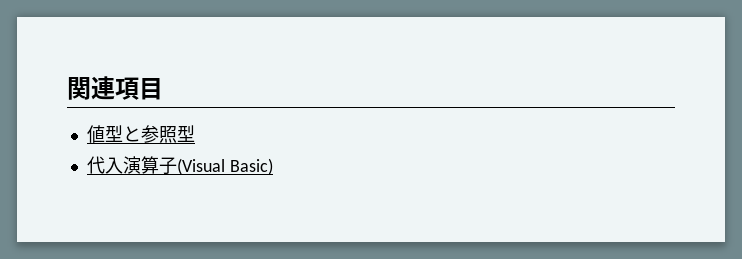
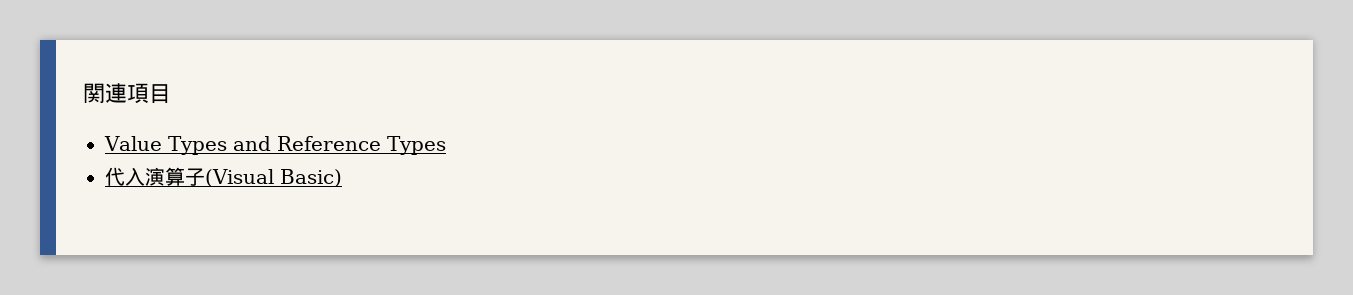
[86,125,195,143] 値型と参照型 -> [104,136,446,155] Value Types and Reference Types

